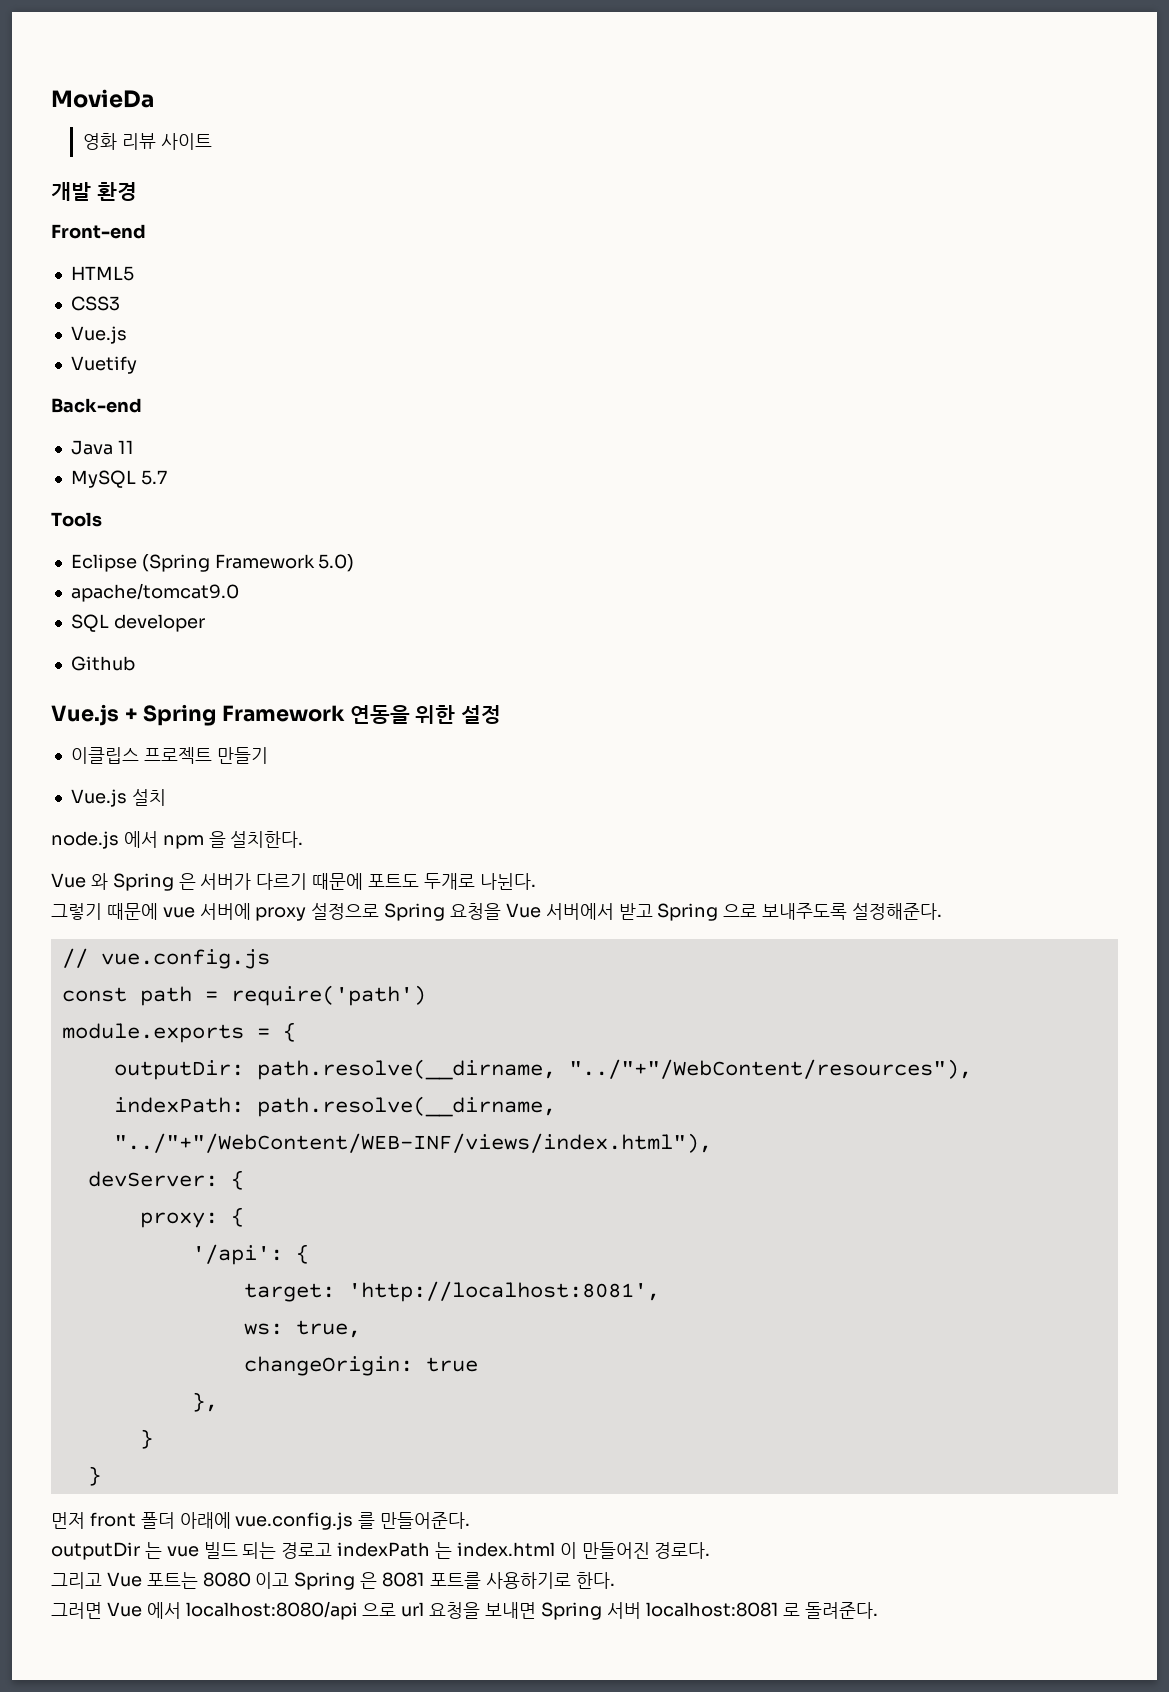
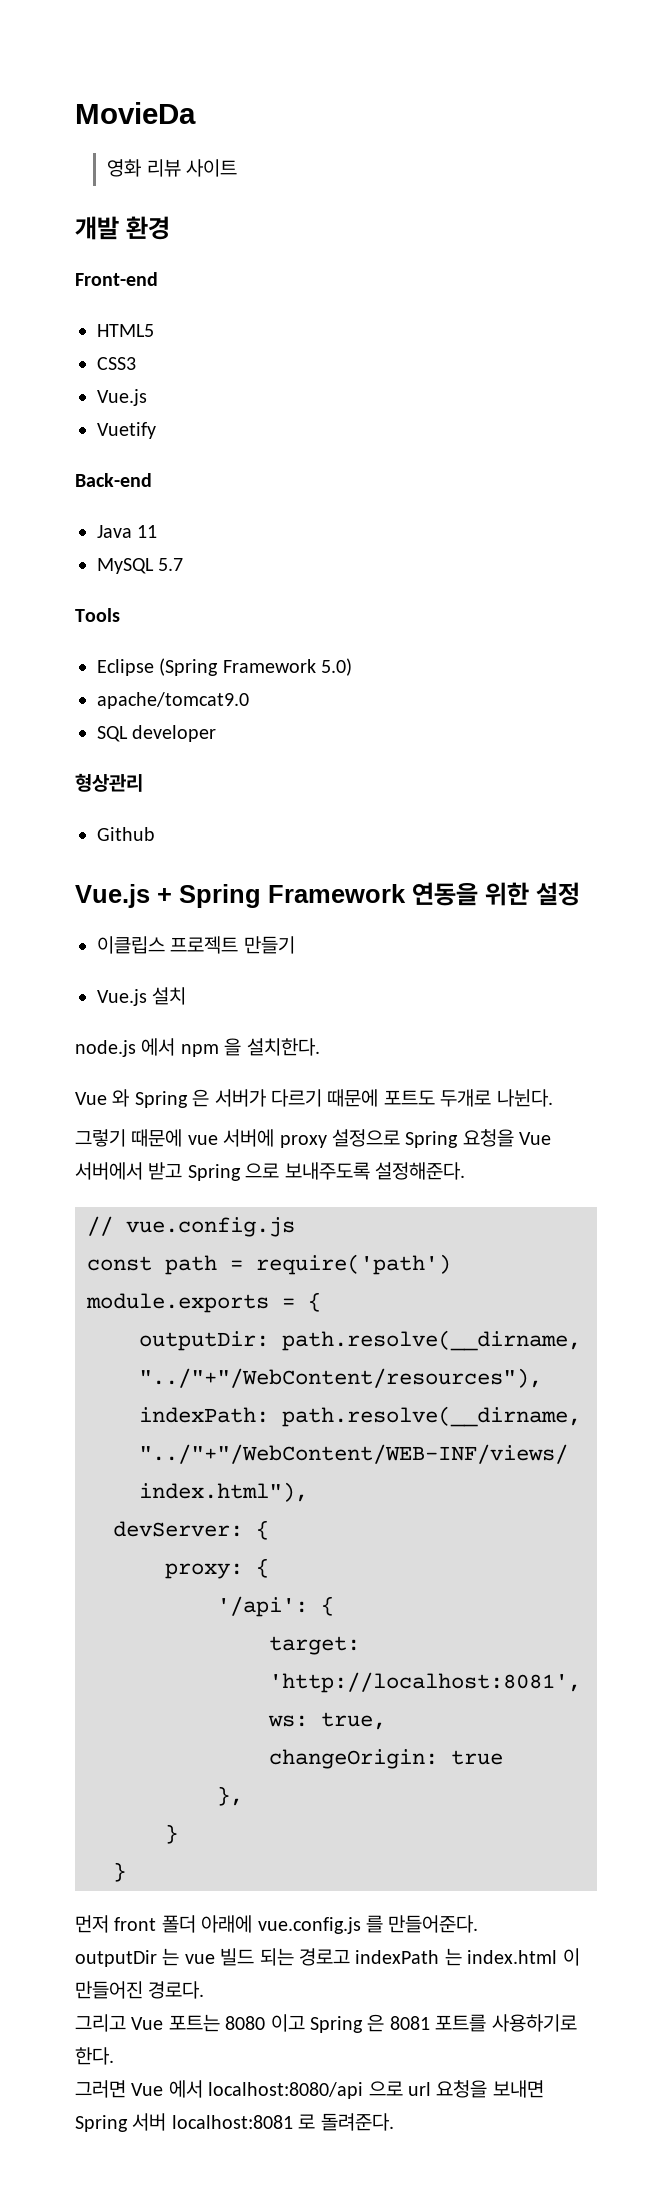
(205, 623) none -> [75,773,143,792] // 형상관리

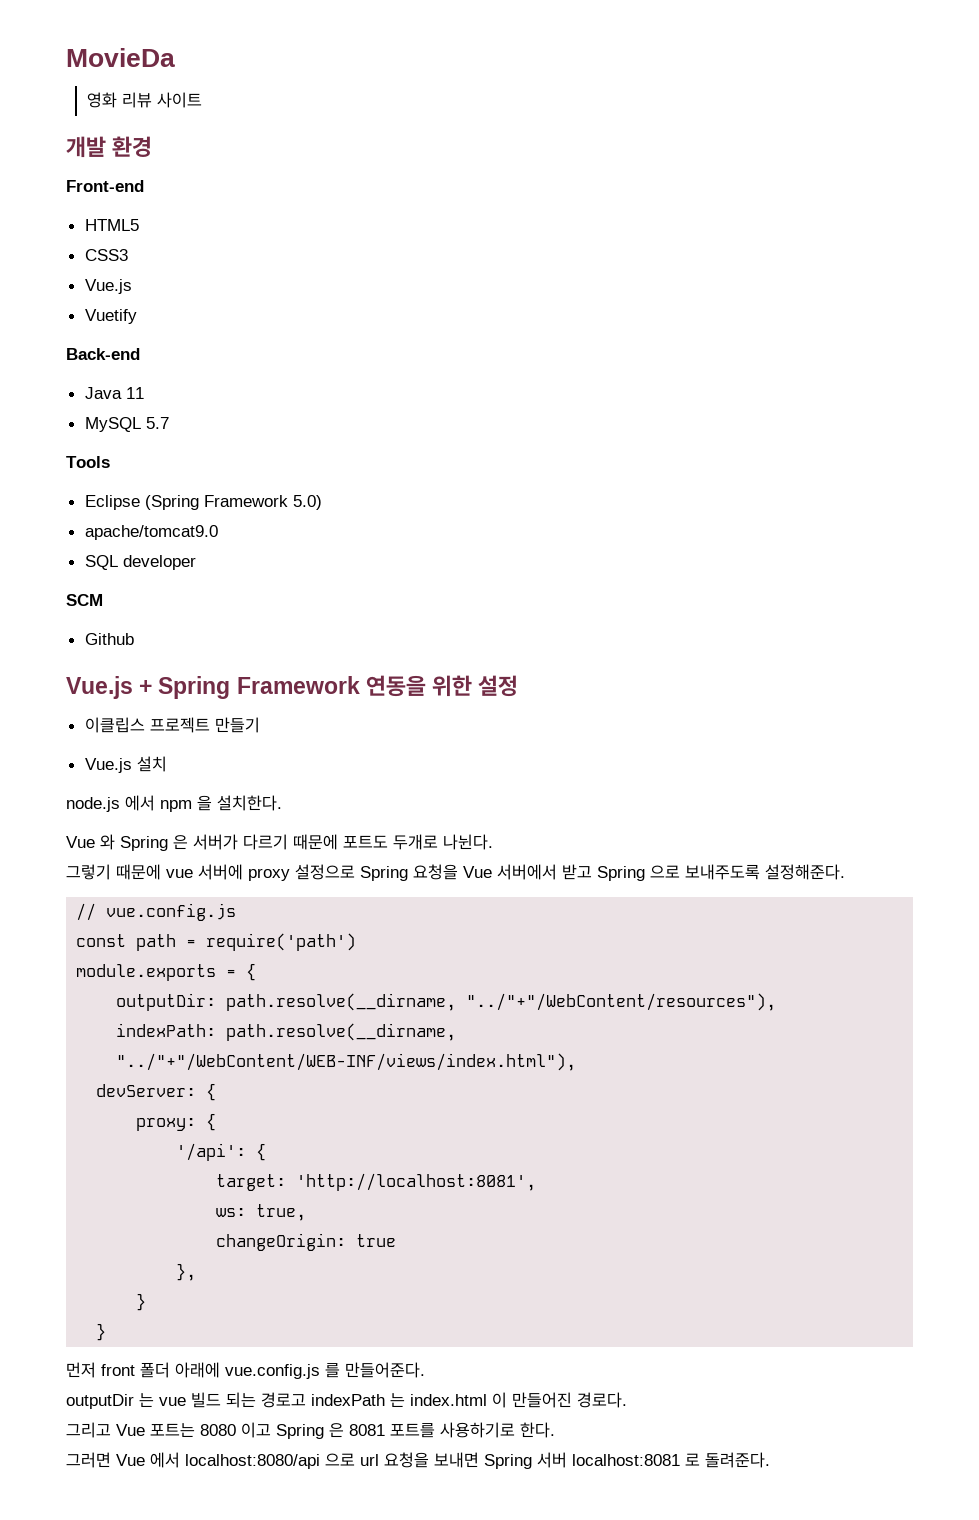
[75,773,143,792] 형상관리 -> [66,594,103,606] SCM

